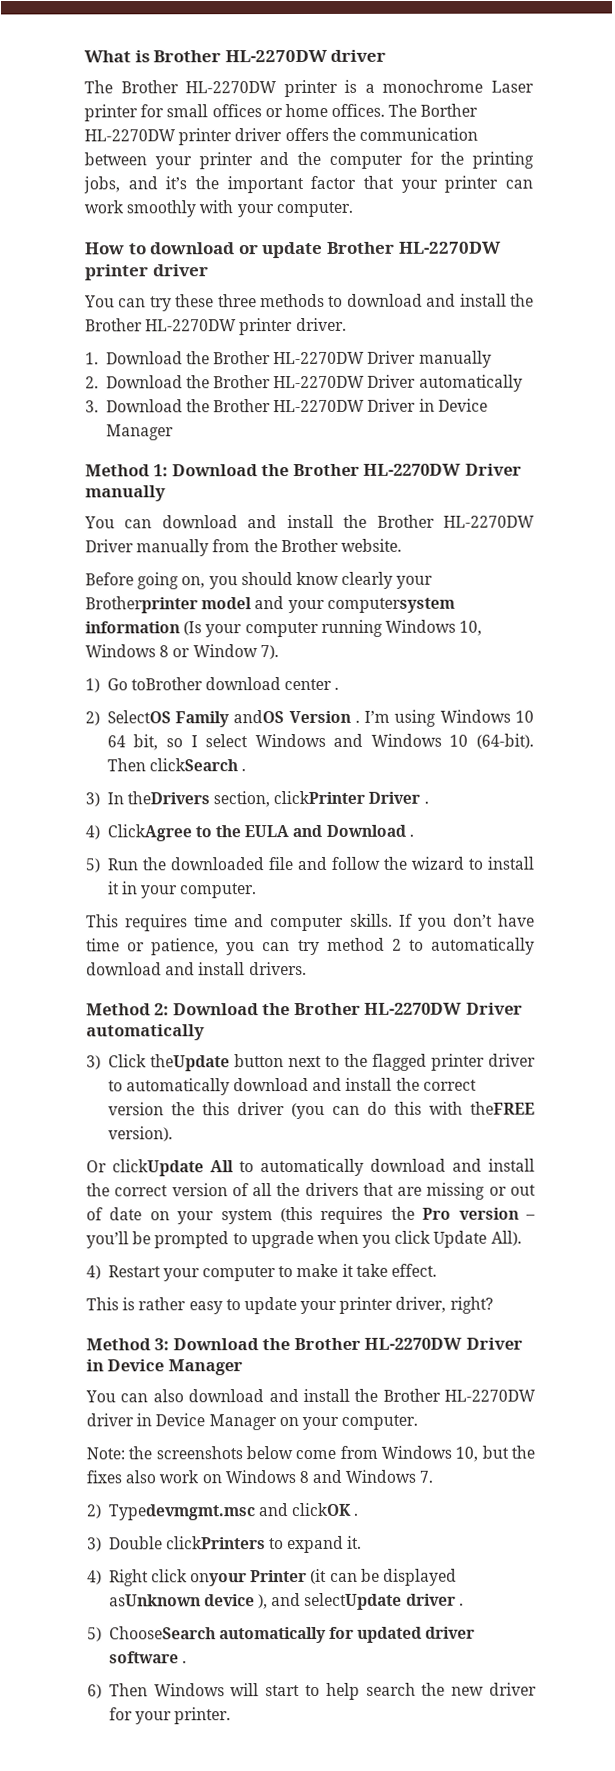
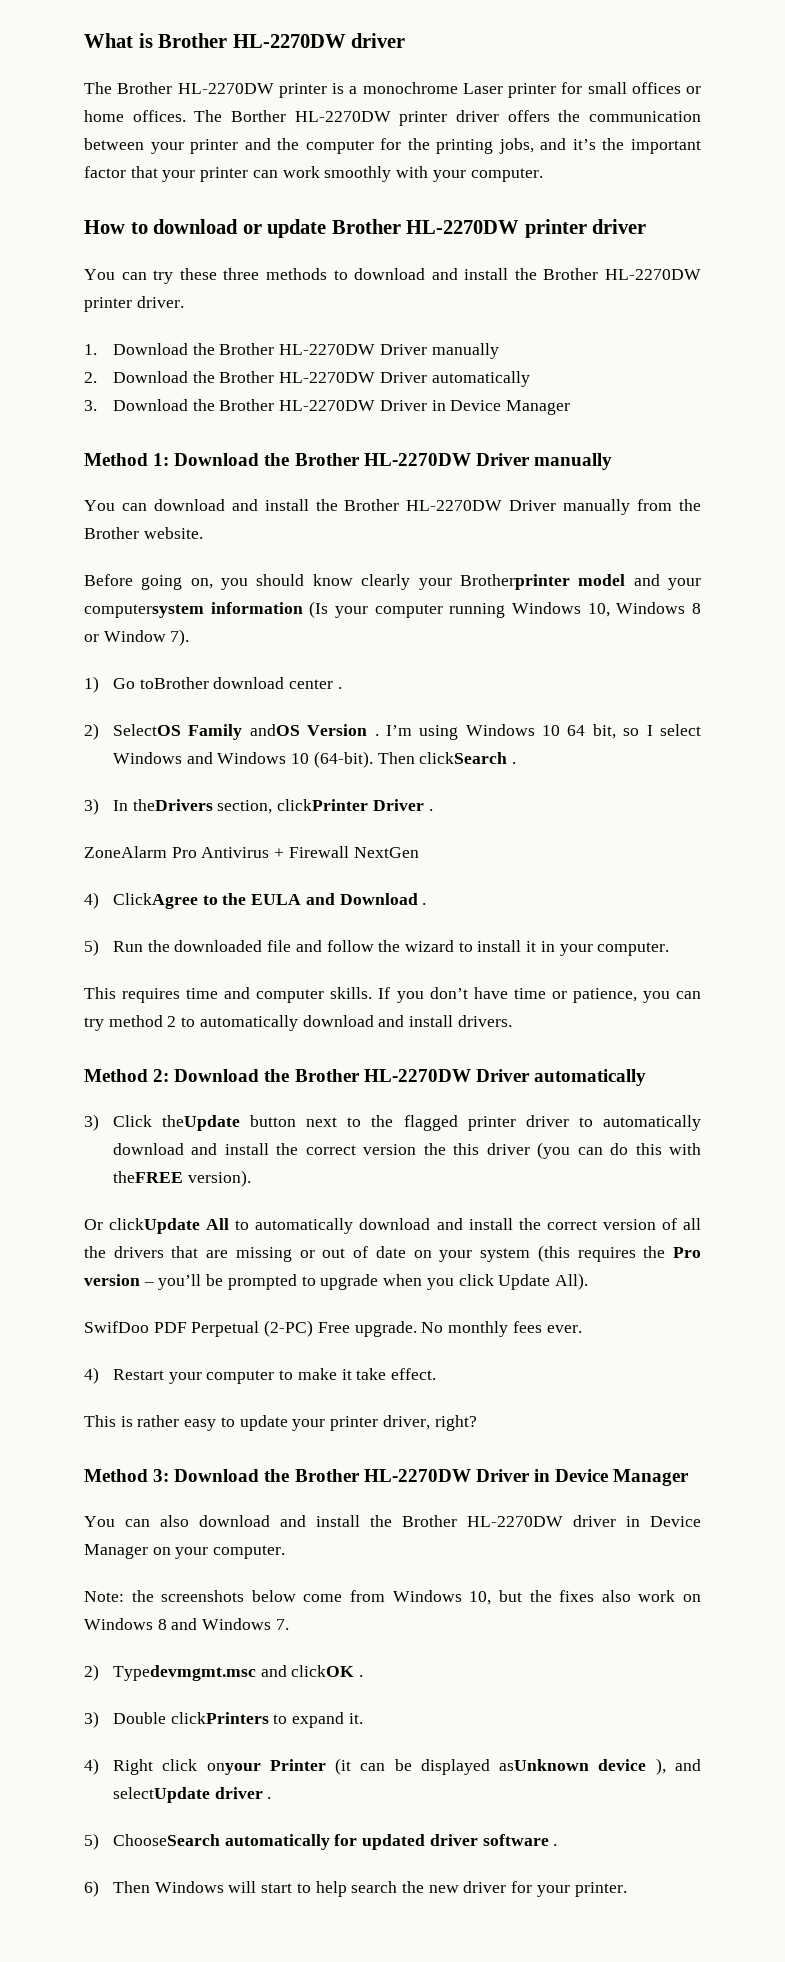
(429, 802) none -> [84,846,419,858] // ZoneAlarm Pro Antivirus + Firewall NextGen
(522, 1238) none -> [84,1320,582,1337] // SwifDoo PDF Perpetual (2-PC) Free upgrade. No monthly fees ever.

